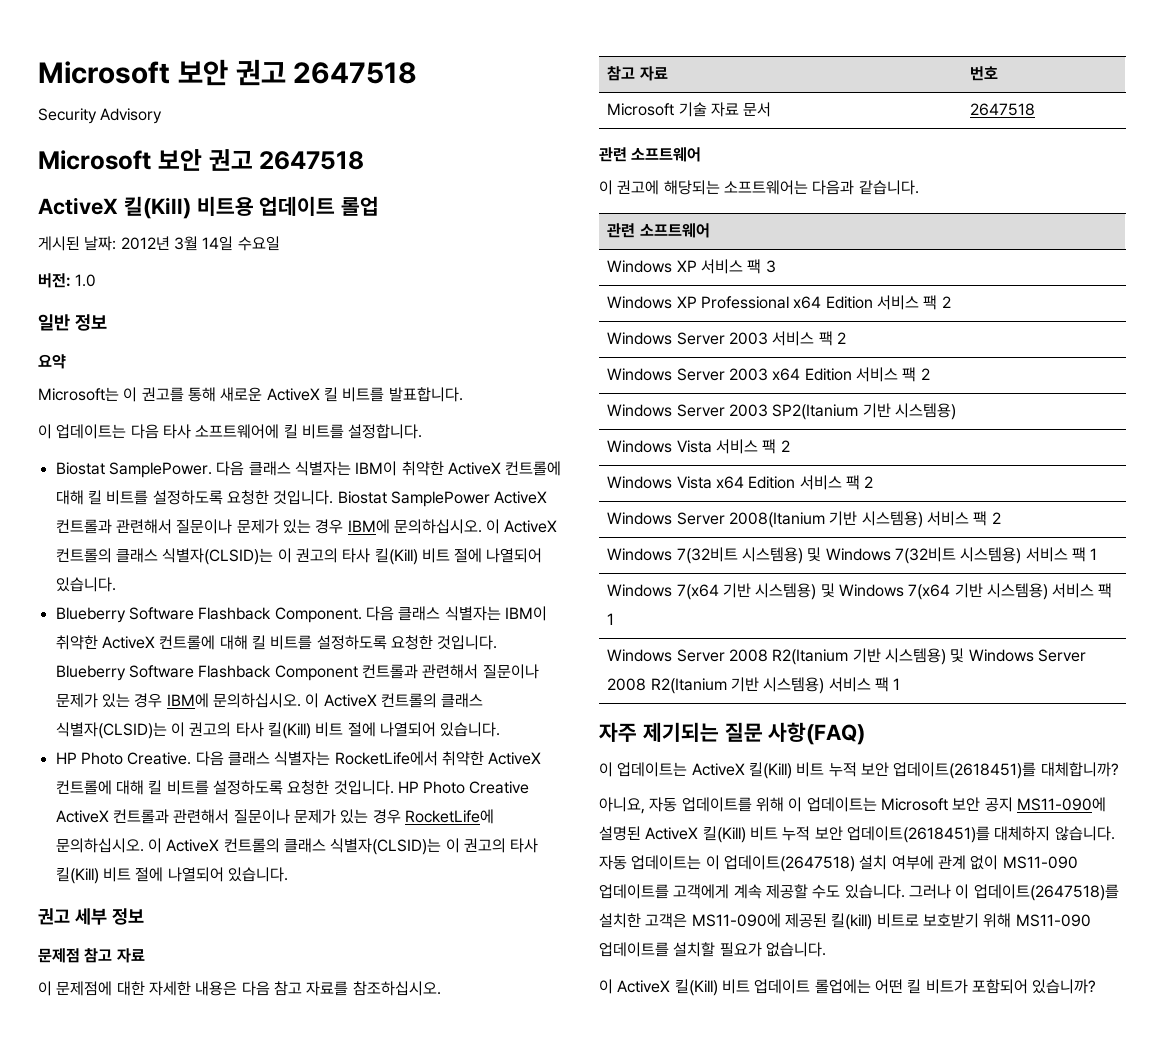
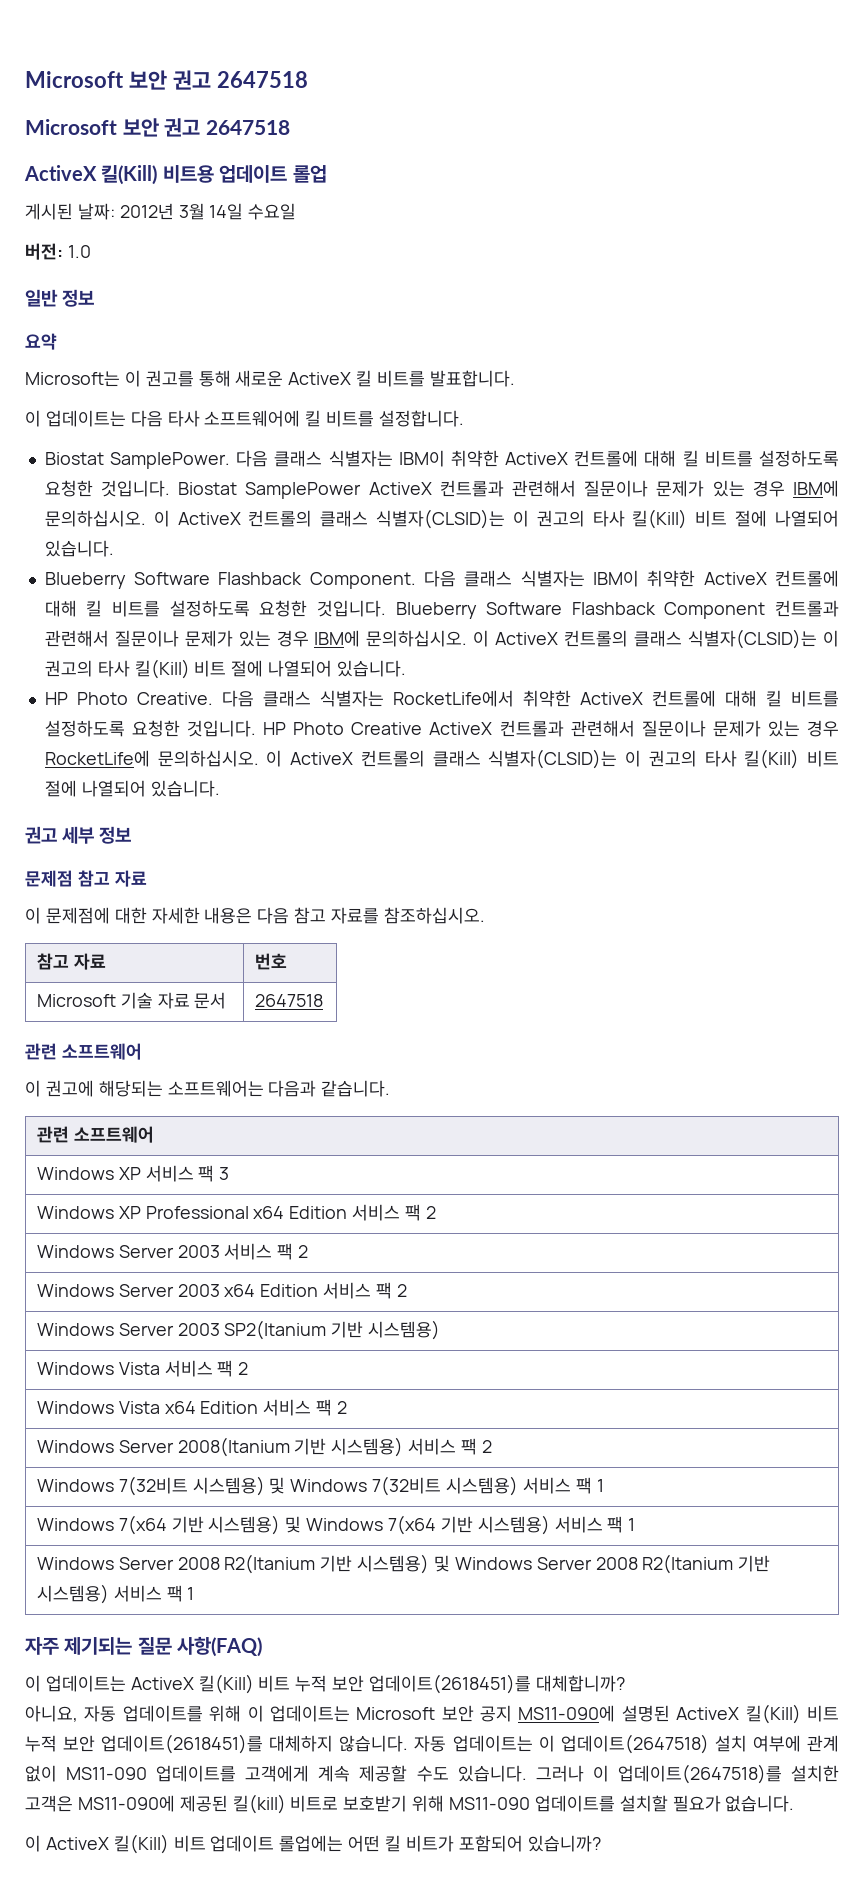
[38,59,418,86] [38,108,163,124] Microsoft 보안 권고 2647518 // Security Advisory -> [25,70,308,90] Microsoft 보안 권고 2647518

